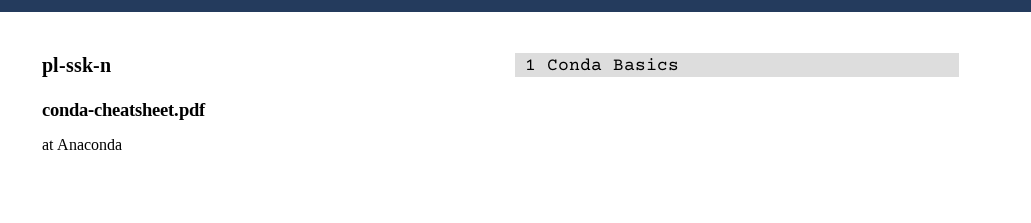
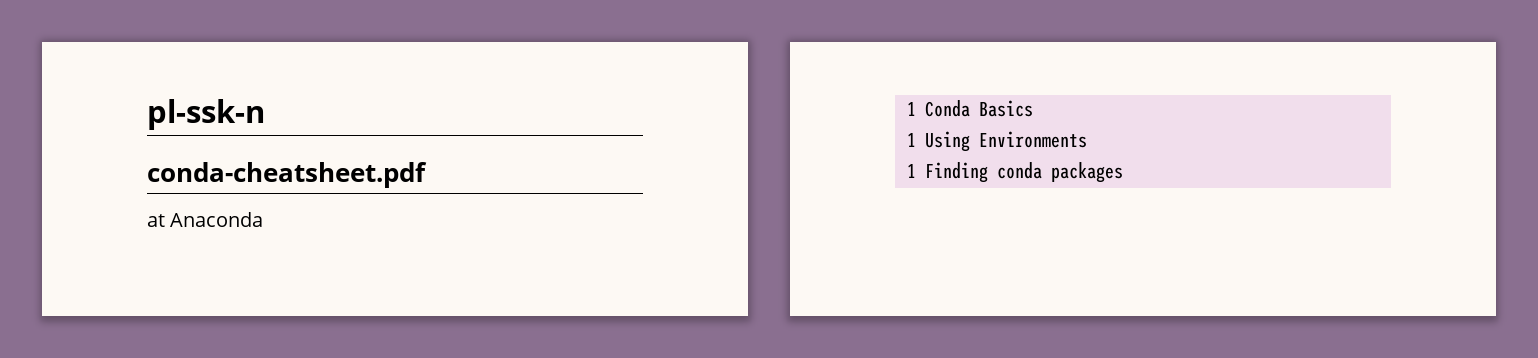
(679, 64) none -> [906,131,1087,152] [906,162,1123,183] // 1 Using Environments // 1 Finding conda packages

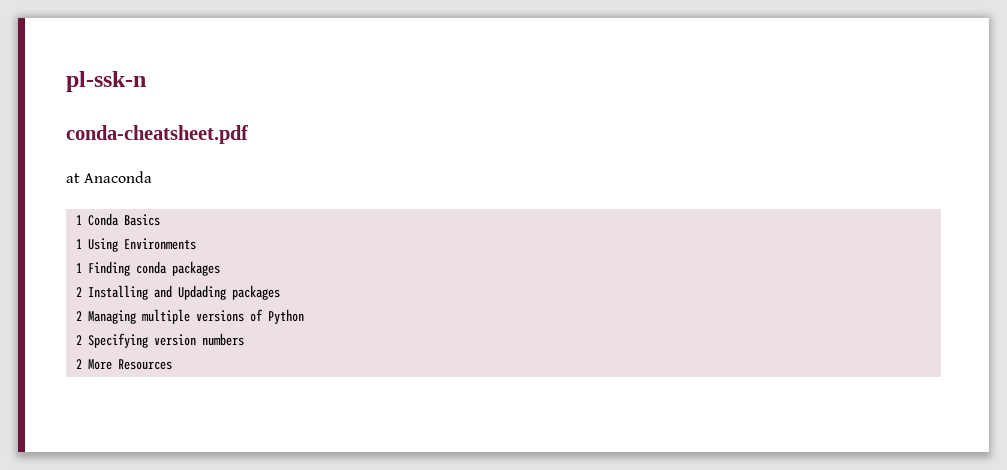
(1123, 172) none -> [75,285,280,300] [75,309,304,324] [75,333,244,348] [75,359,172,370] // 2 Installing and Updading packages // 2 Managing multiple versions of Python // 2 Specifying version numbers // 2 More Resources

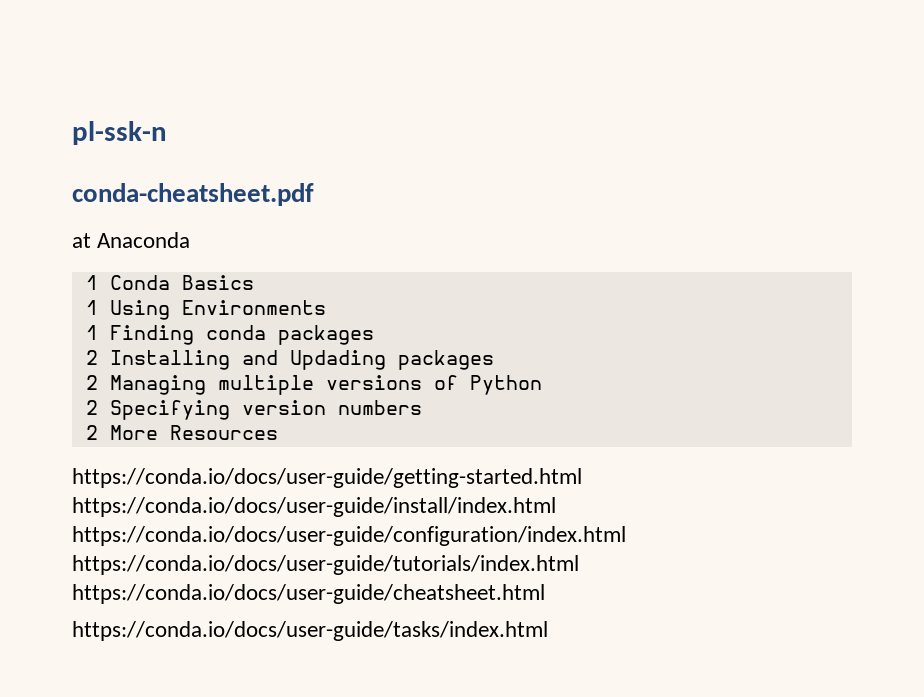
(172, 364) none -> [72,468,582,488] [72,497,556,517] [72,526,626,546] [72,555,579,575] [72,584,545,604] [72,621,548,641] // https://conda.io/docs/user-guide/getting-started.html https://conda.io/docs/user-guide/install/index.html https://conda.io/docs/user-guide/configuration/index.html https://conda.io/docs/user-guide/tutorials/index.html https://conda.io/docs/user-guide/cheatsheet.html // https://conda.io/docs/user-guide/tasks/index.html

